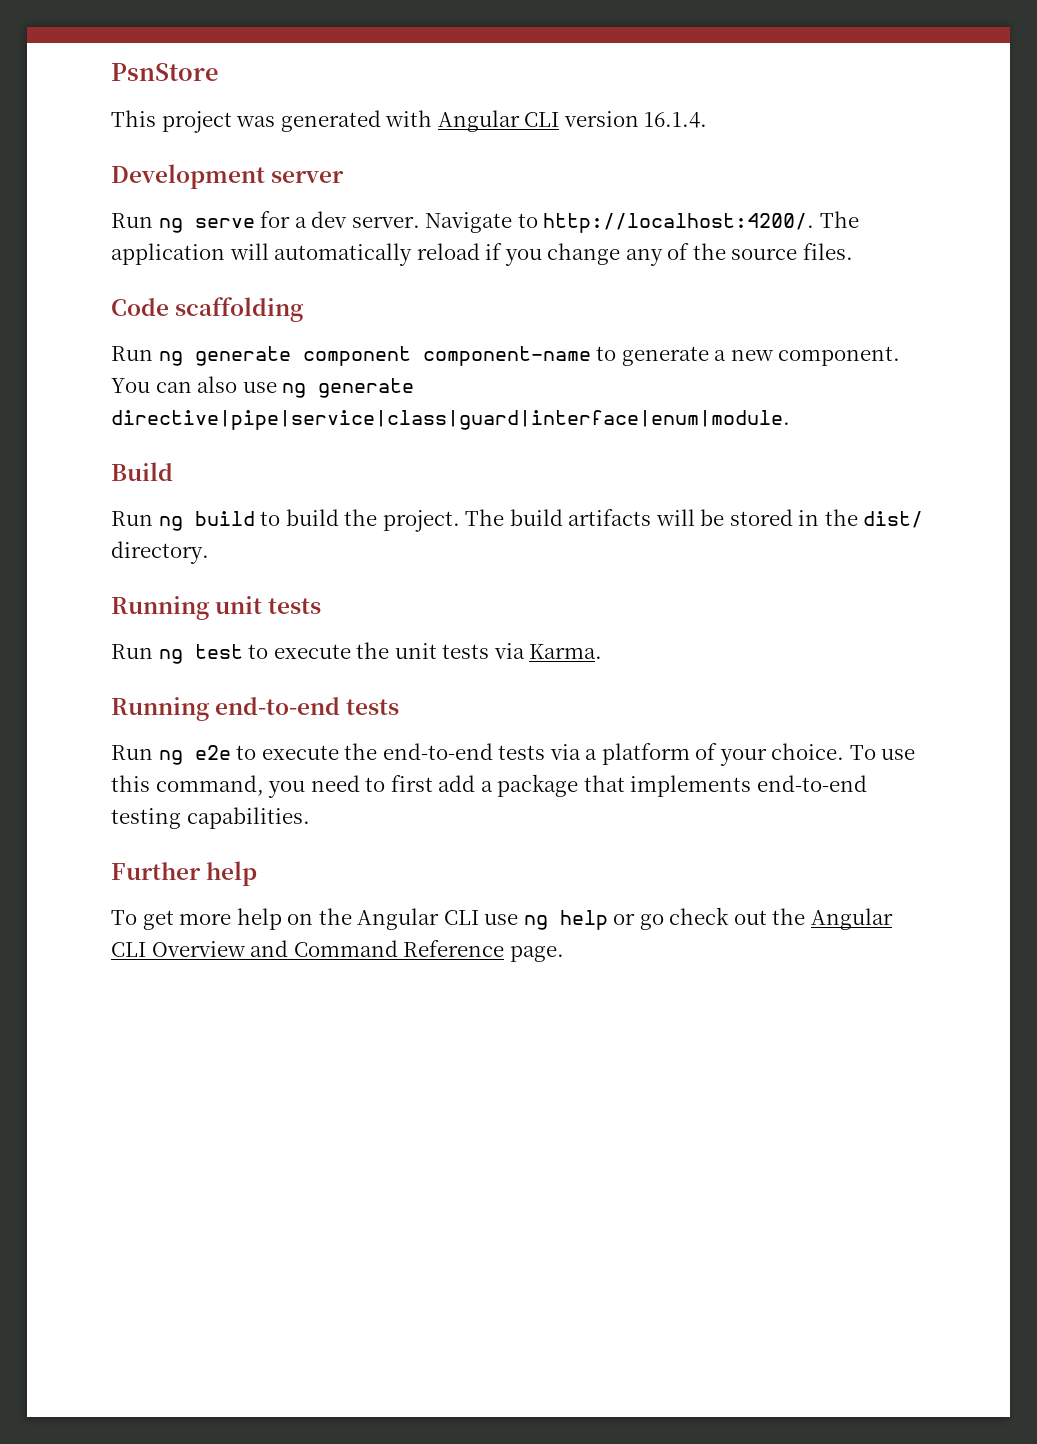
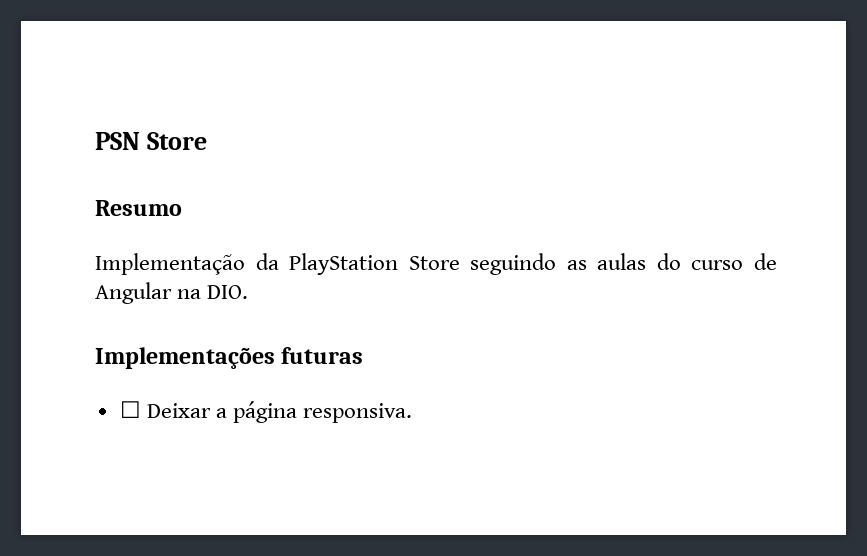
[111,63,218,81] [111,110,708,133] [111,164,345,189] [111,211,859,233] [111,243,853,266] [111,297,304,322] [111,346,901,366] [111,376,415,398] [111,410,790,430] [111,462,173,481] [111,509,924,532] [111,541,209,564] [111,596,322,620] [111,642,603,664] [111,697,400,721] [111,743,916,766] [111,774,867,798] [111,807,310,829] [111,861,258,886] [111,907,894,930] [111,940,564,962] PsnStore // This project was generated with Angular CLI version 16.1.4. // Development server // Run ng serve for a dev server. Navigate to http://localhost:4200/. The application will automatically reload if you change any of the source files. // Code scaffolding // Run ng generate component component-name to generate a new component. You can also use ng generate directive|pipe|service|class|guard|interface|enum|module. // Build // Run ng build to build the project. The build artifacts will be stored in the dist/ directory. // Running unit tests // Run ng test to execute the unit tests via Karma. // Running end-to-end tests // Run ng e2e to execute the end-to-end tests via a platform of your choice. To use this command, you need to first add a package that implements end-to-end testing capabilities. // Further help // To get more help on the Angular CLI use ng help or go check out the Angular CLI Overview and Command Reference page. -> [95,132,208,150] [95,200,182,216] [95,253,777,275] [95,282,249,304] [95,347,364,369] [119,401,413,423] PSN Store // Resumo // Implementação da PlayStation Store seguindo as aulas do curso de Angular na DIO. // Implementações futuras // ☐ Deixar a página responsiva.

